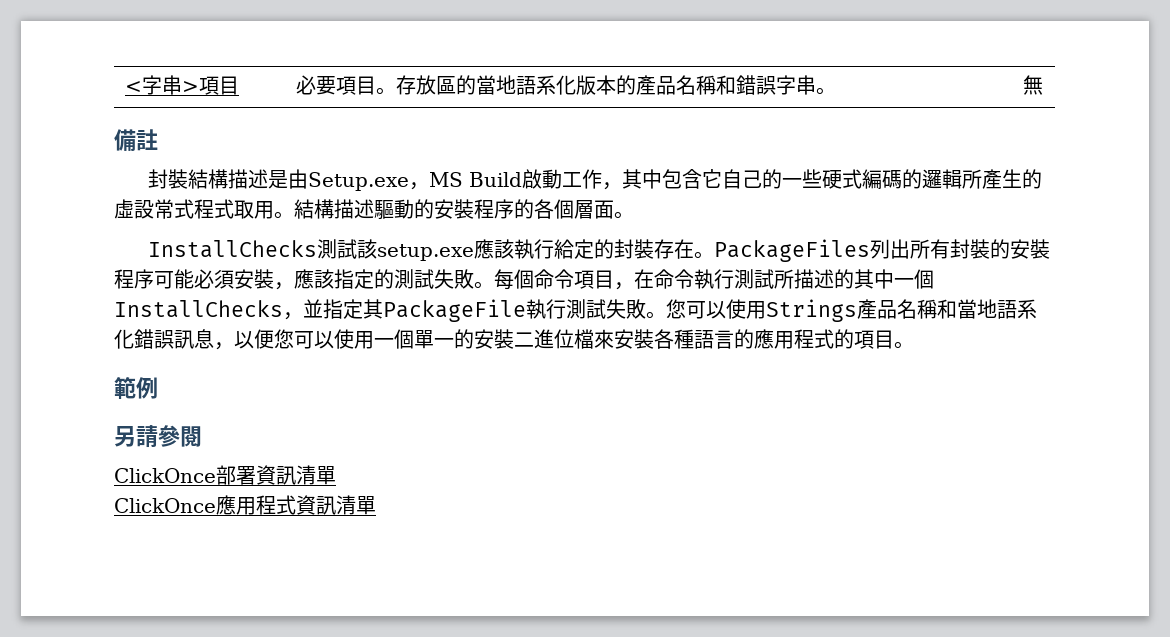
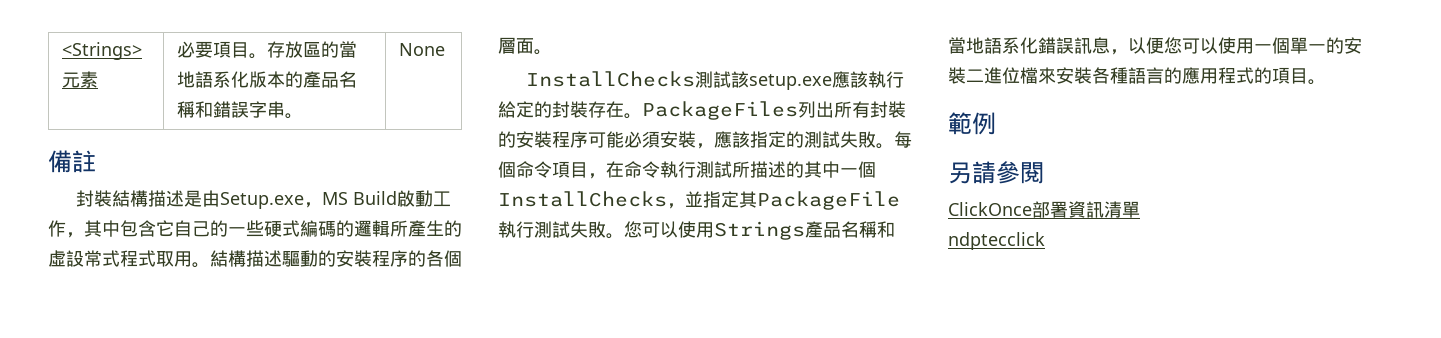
[124,75,239,95] <字串>項目 -> [62,42,143,60] [62,71,99,88] <Strings>元素
[1022,75,1043,95] | 無 -> [399,43,446,56] | None
[114,495,376,515] ClickOnce應用程式資訊清單 -> [948,232,1045,250] ndptecclick

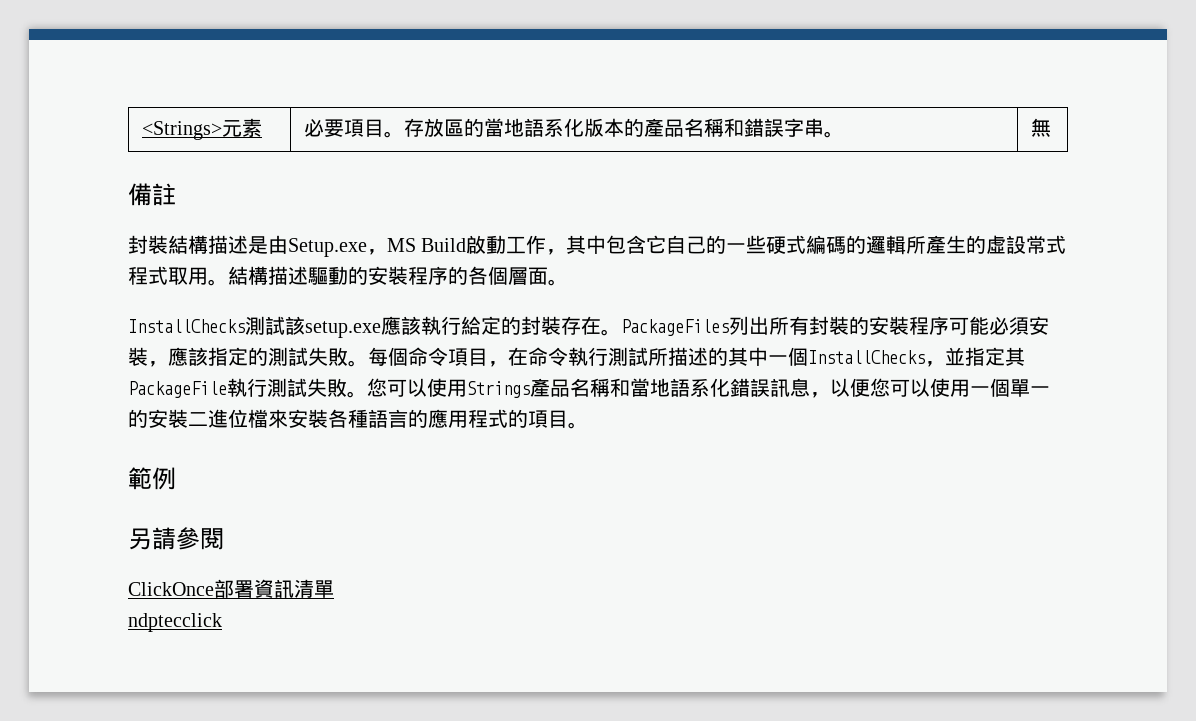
[399,43,446,56] | None -> [1031,118,1052,137] | 無

